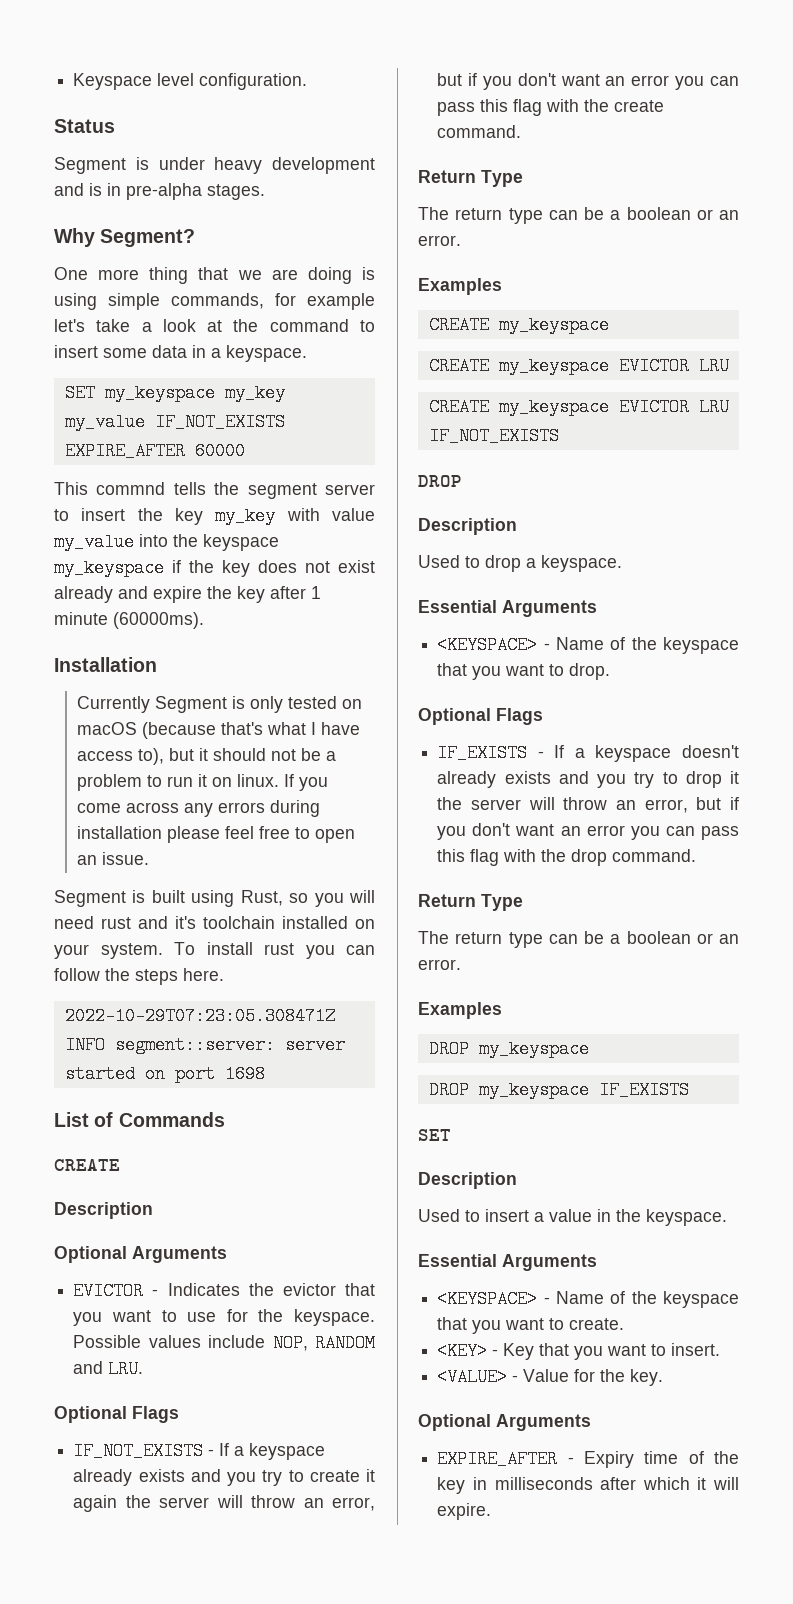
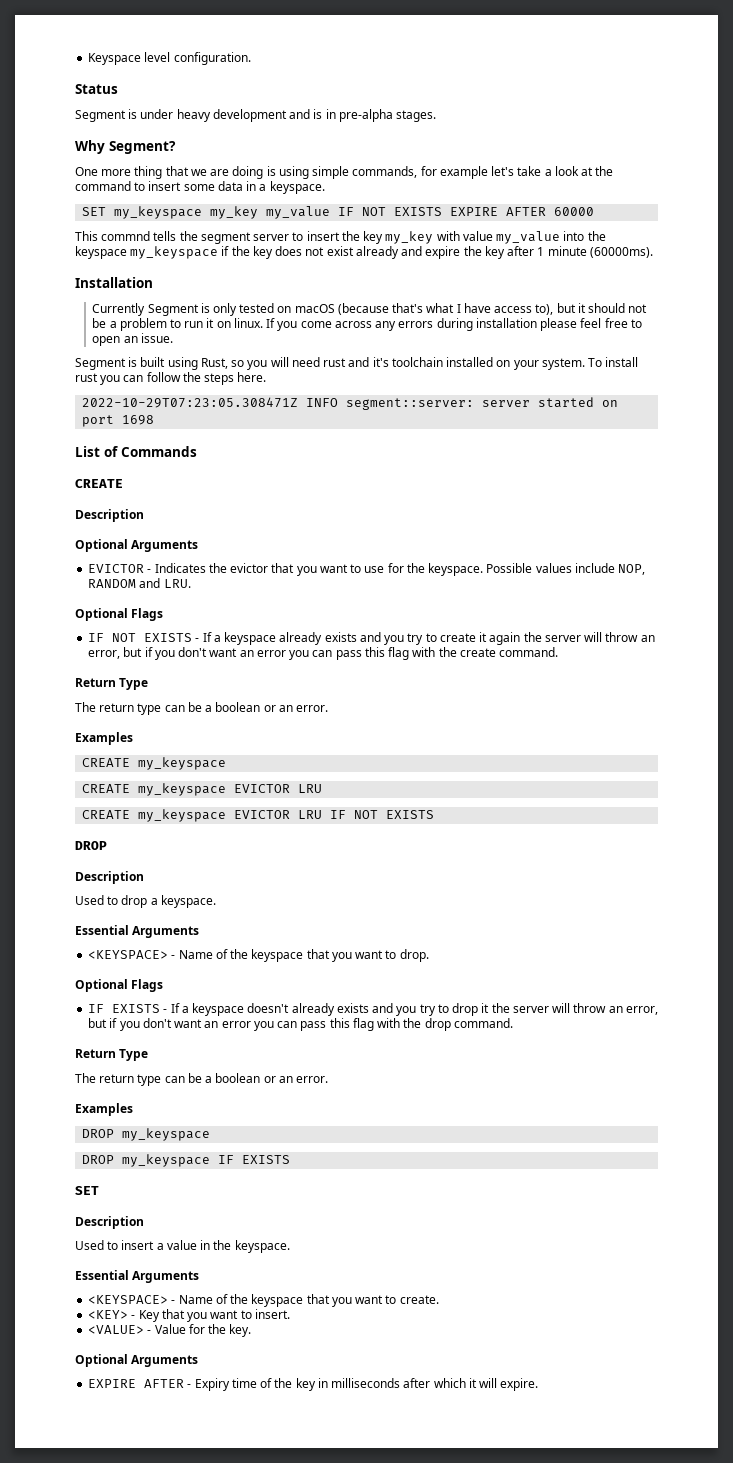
[154,413,285,431] [64,442,185,460] IF_NOT_EXISTS EXPIRE_AFTER -> [338,207,547,216] IF NOT EXISTS EXPIRE AFTER
[73,1442,204,1460] IF_NOT_EXISTS -> [88,633,193,642] IF NOT EXISTS
[428,427,559,445] IF_NOT_EXISTS -> [330,810,435,819] IF NOT EXISTS
[437,744,528,762] IF_EXISTS -> [88,1004,161,1013] IF EXISTS
[598,1081,689,1099] IF_EXISTS -> [218,1155,291,1164] IF EXISTS
[437,1450,558,1468] EXPIRE_AFTER -> [88,1379,185,1388] EXPIRE AFTER

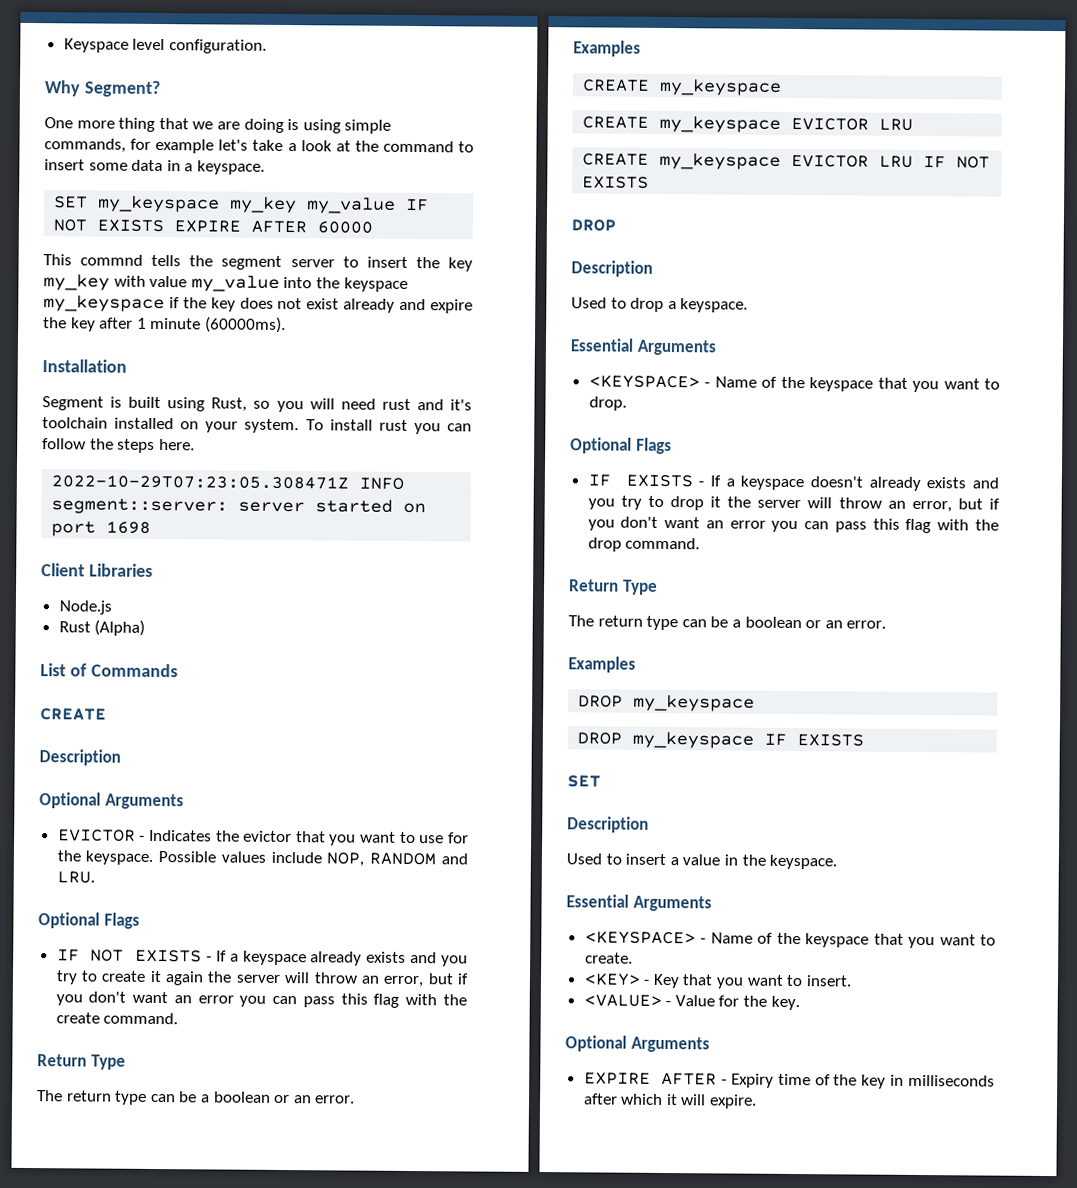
[75,84,118,94] [75,109,437,122] // Status // Segment is under heavy development and is in pre-alpha stages. -> (267, 46) none
[92,303,648,316] [92,318,642,331] [92,333,173,346] // Currently Segment is only tested on macOS (because that's what I have access to), but it should not be a problem to run it on linux. If you come across any errors during installation please feel free to open an issue. -> (127, 366) none
(155, 420) none -> [41,563,153,577] [58,600,112,615] [58,619,146,636] // Client Libraries // Node.js // Rust (Alpha)

